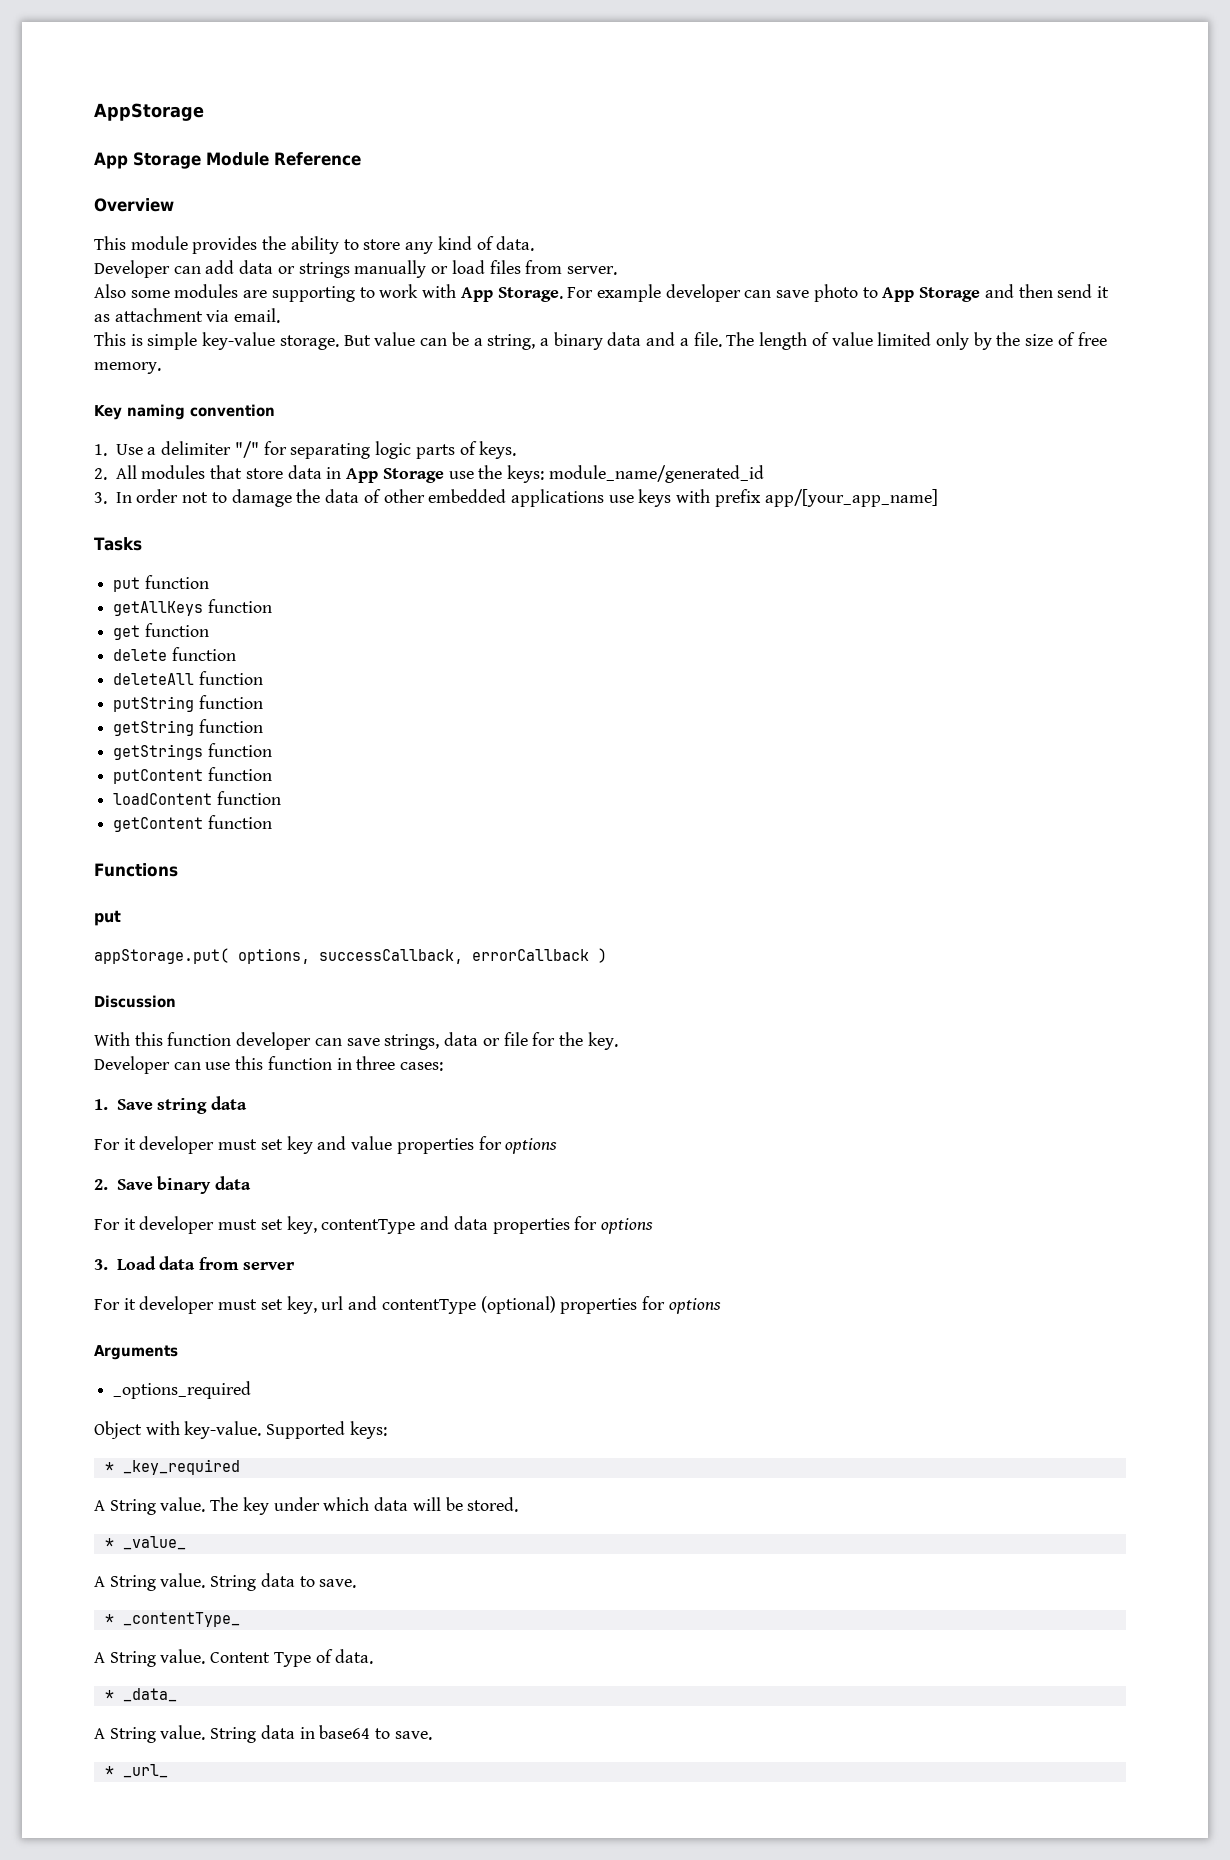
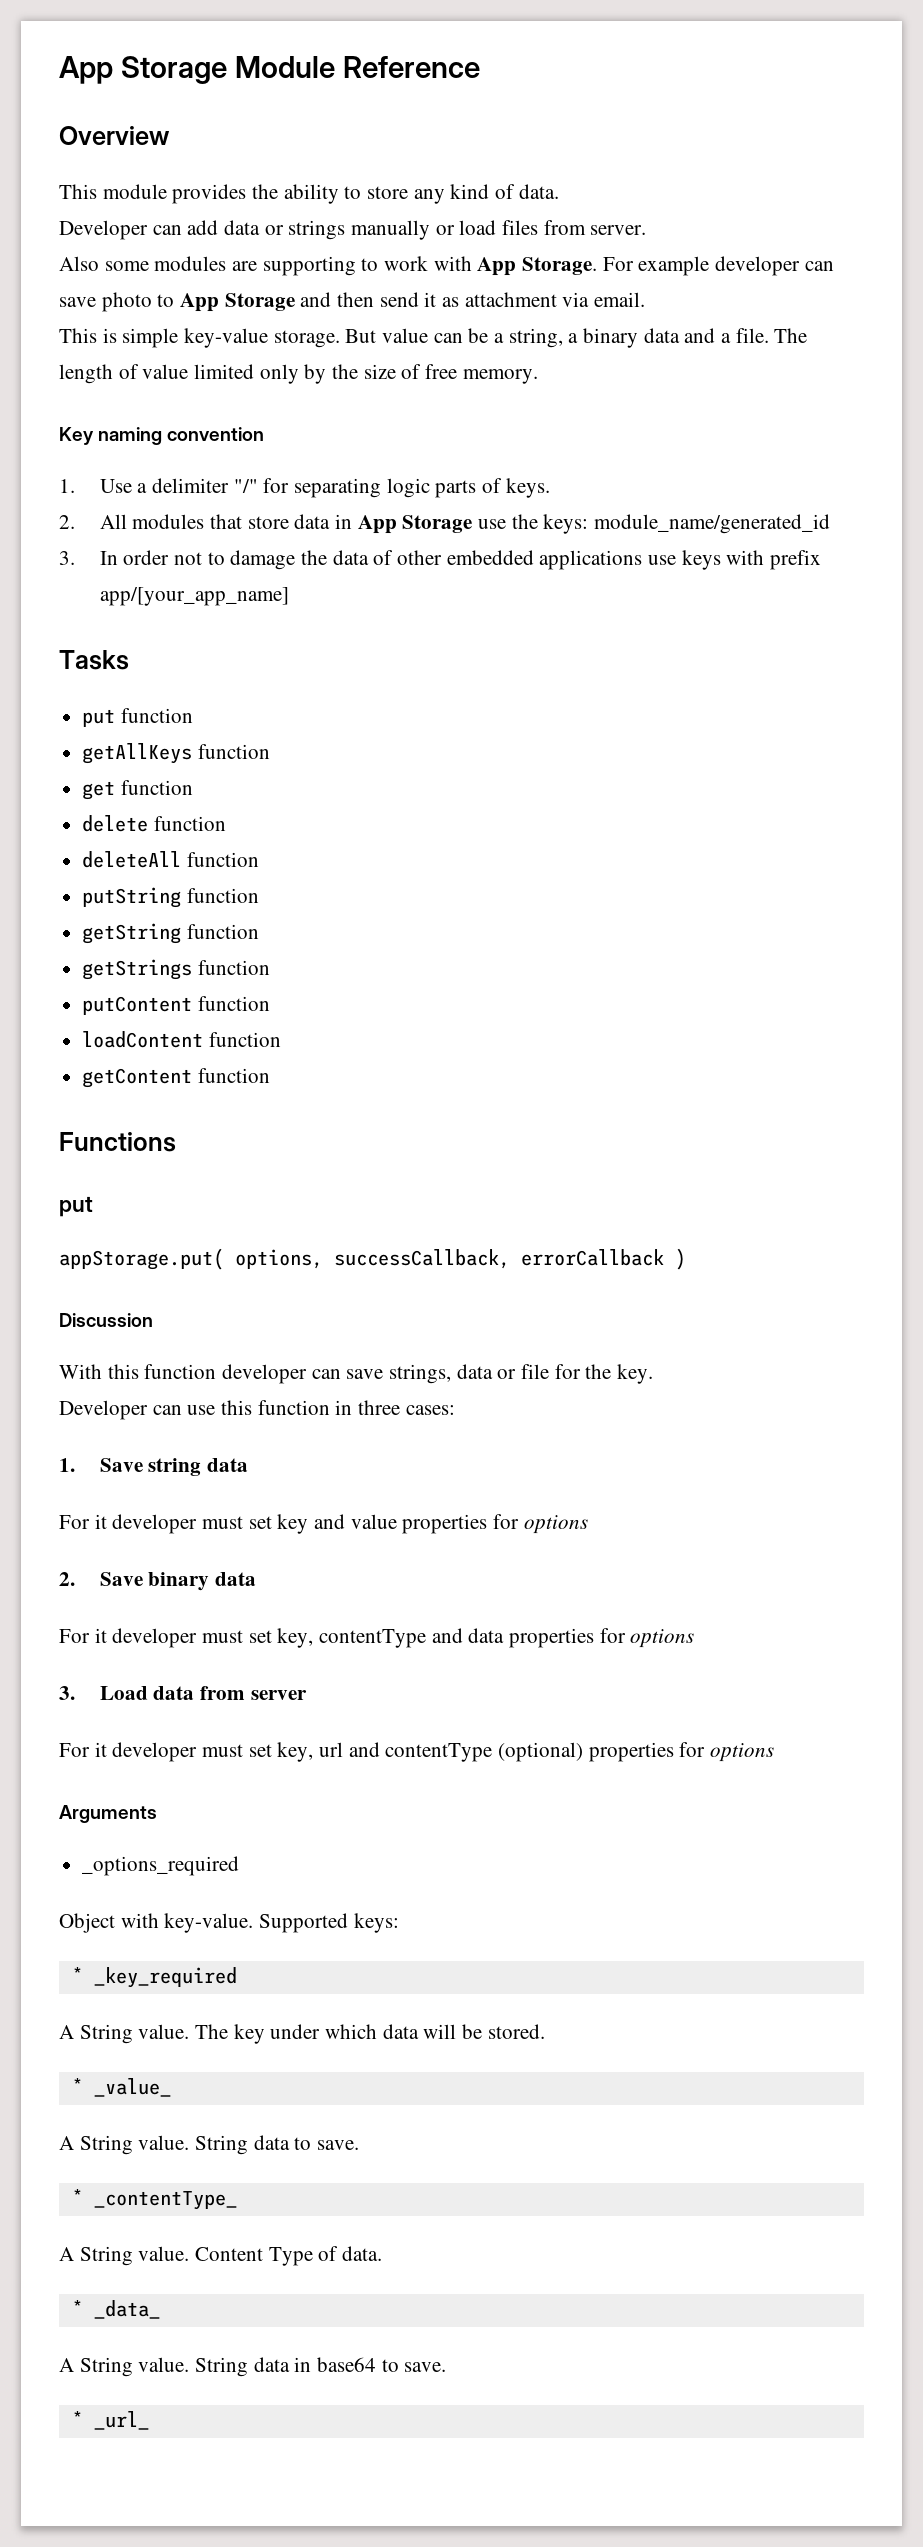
[94,103,204,121] AppStorage // -> (59, 70) none

